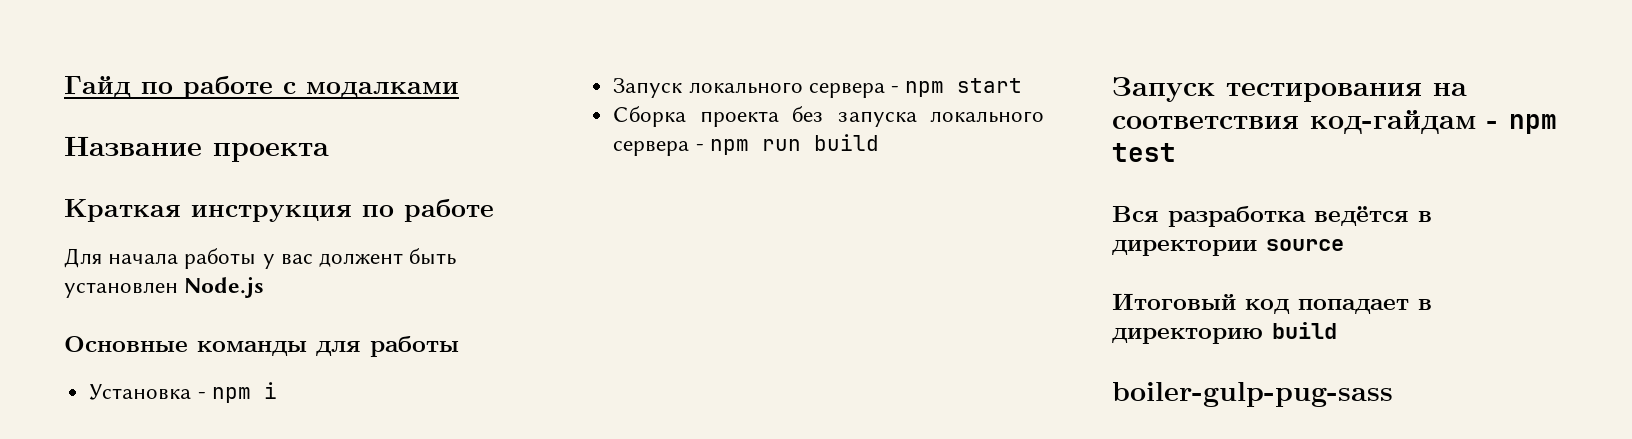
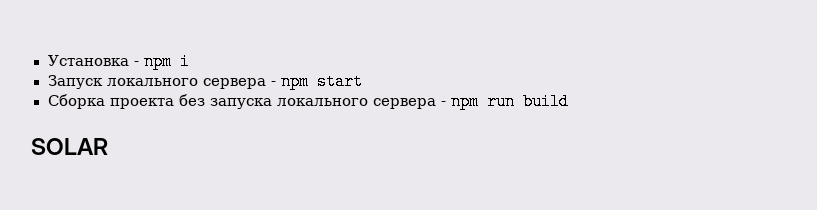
[64,76,459,99] [64,136,329,162] [64,199,494,222] [64,248,457,269] [64,277,265,298] [64,336,459,357] Гайд по работе с модалками // Название проекта // Краткая инструкция по работе // Для начала работы у вас должент быть установлен Node.js // Основные команды для работы // -> (47, 60) none
[1112,77,1467,102] [1112,110,1557,134] [1112,143,1176,162] [1112,206,1432,227] [1112,239,1344,256] [1112,293,1432,314] [1112,322,1337,344] [1112,382,1393,407] Запуск тестирования на соответствия код-гайдам - npm test // Вся разработка ведётся в директории source // Итоговый код попадает в директорию build // boiler-gulp-pug-sass -> [31,138,108,155] SOLAR

